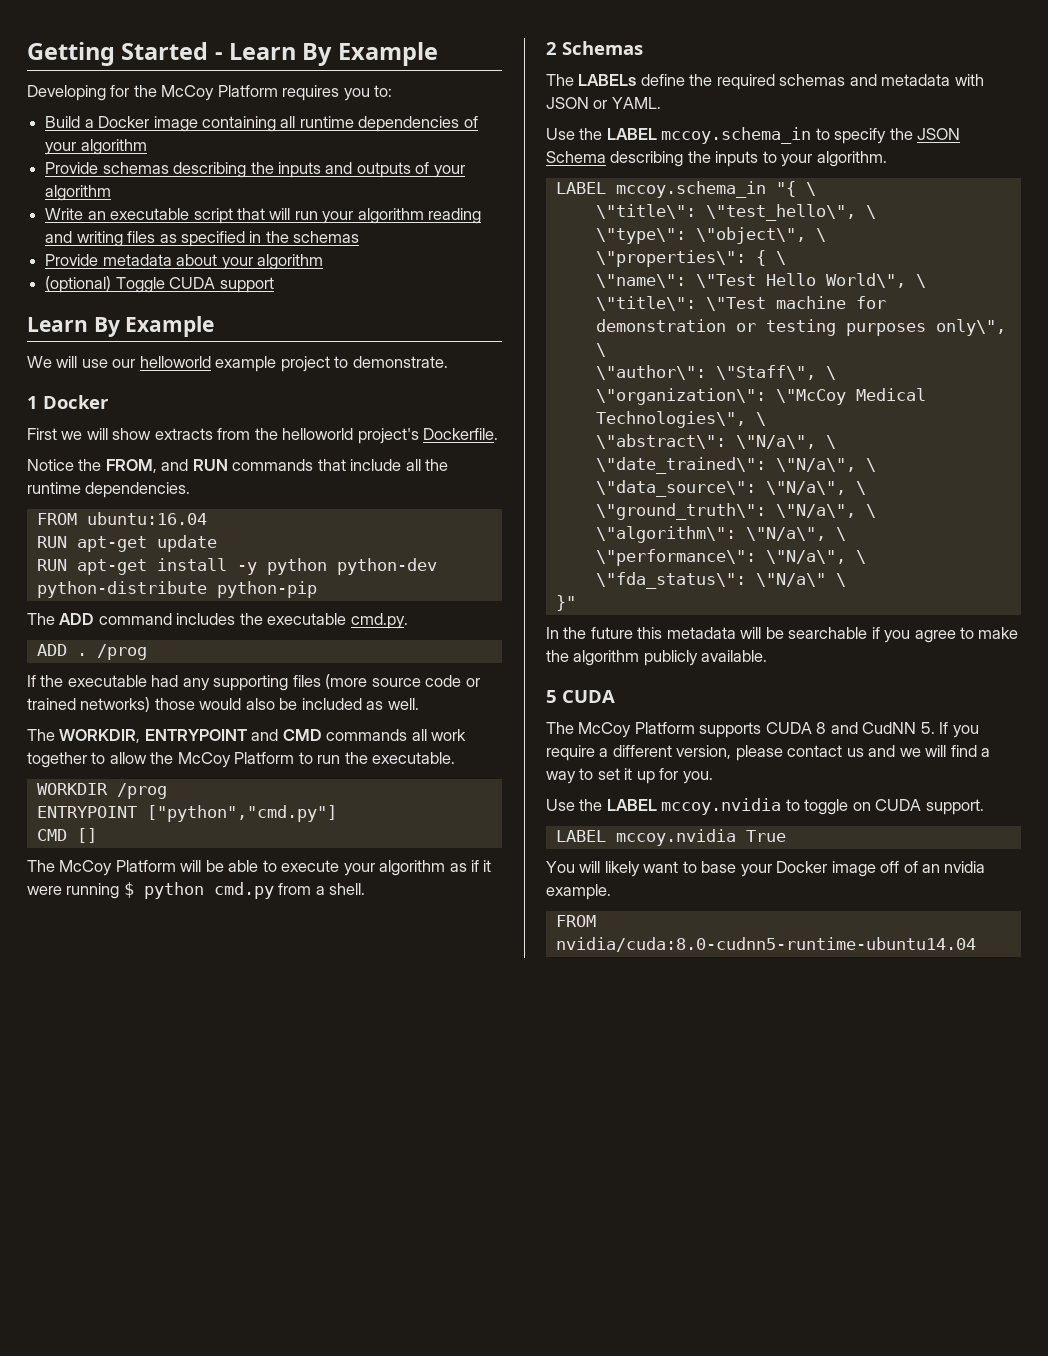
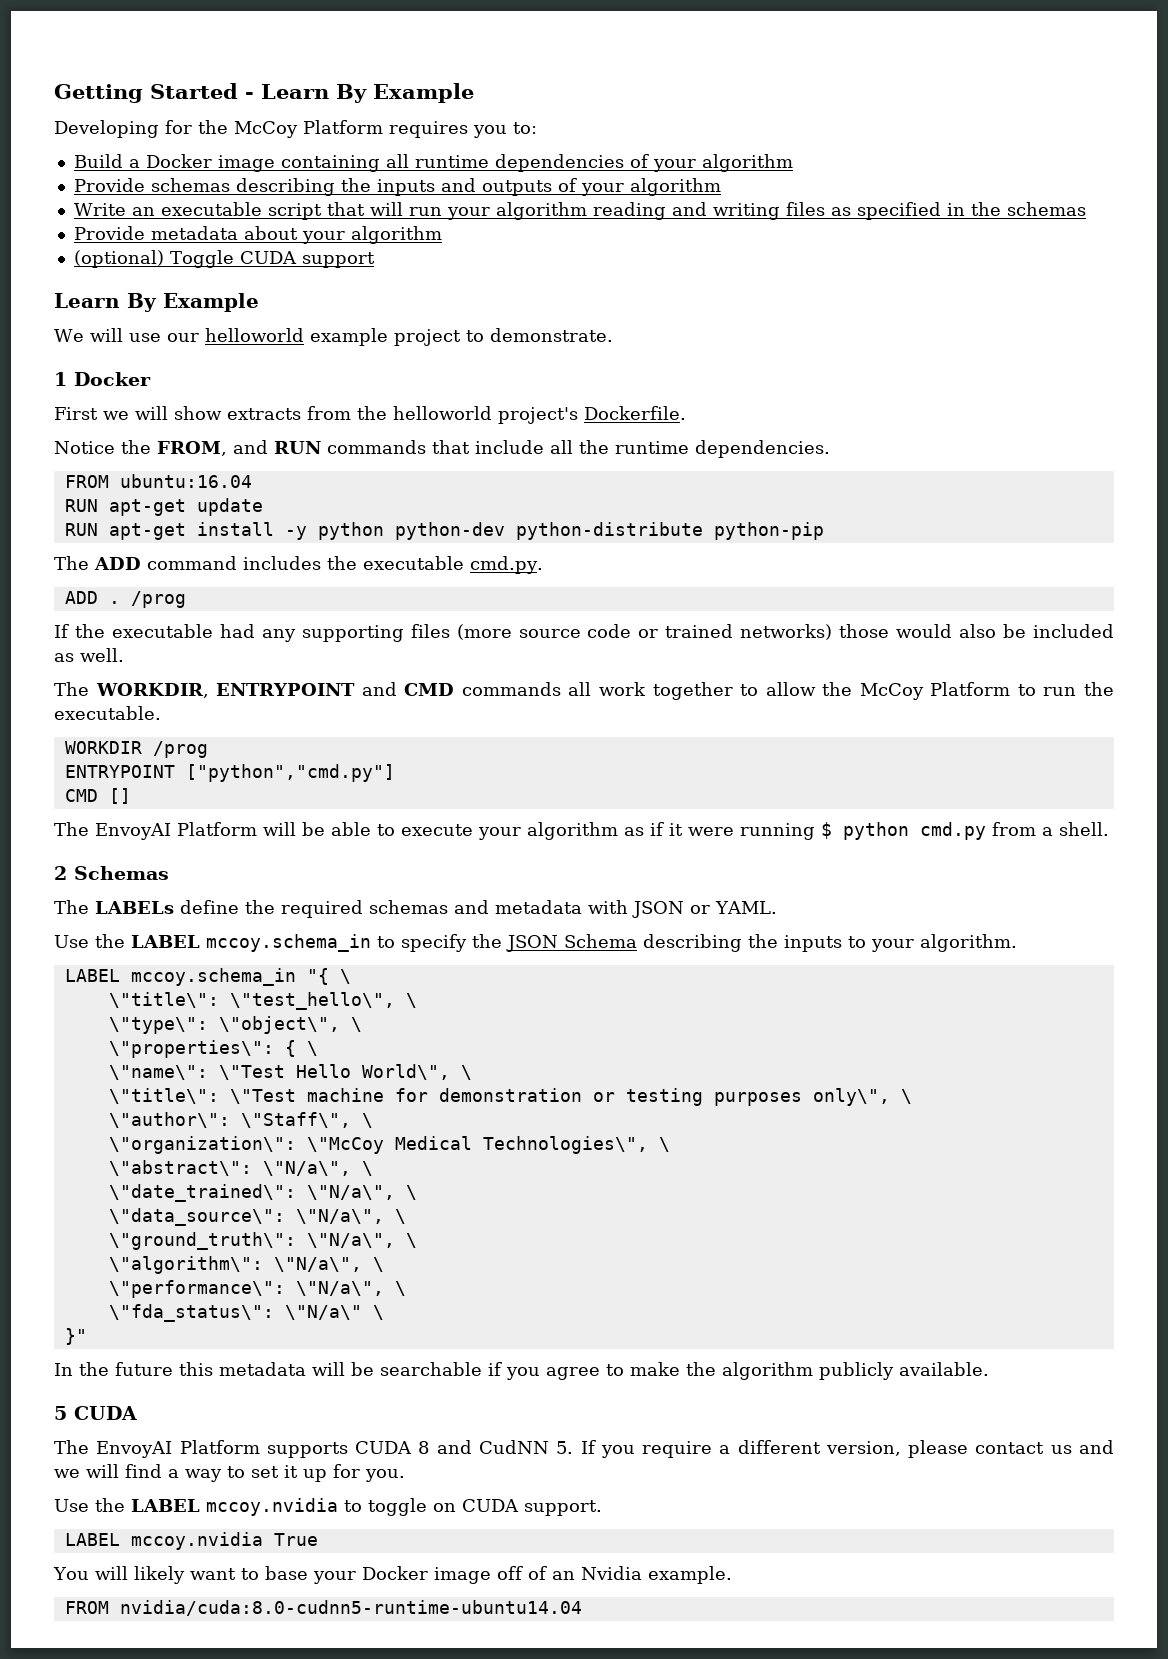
[59,860,113,876] McCoy -> [95,823,171,840] EnvoyAI
[578,722,632,738] McCoy -> [96,1441,173,1458] EnvoyAI
[944,861,986,873] nvidia -> [580,1566,642,1580] Nvidia

